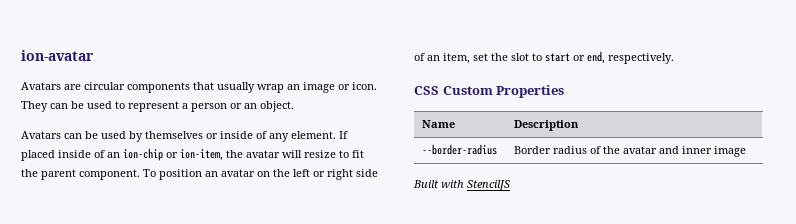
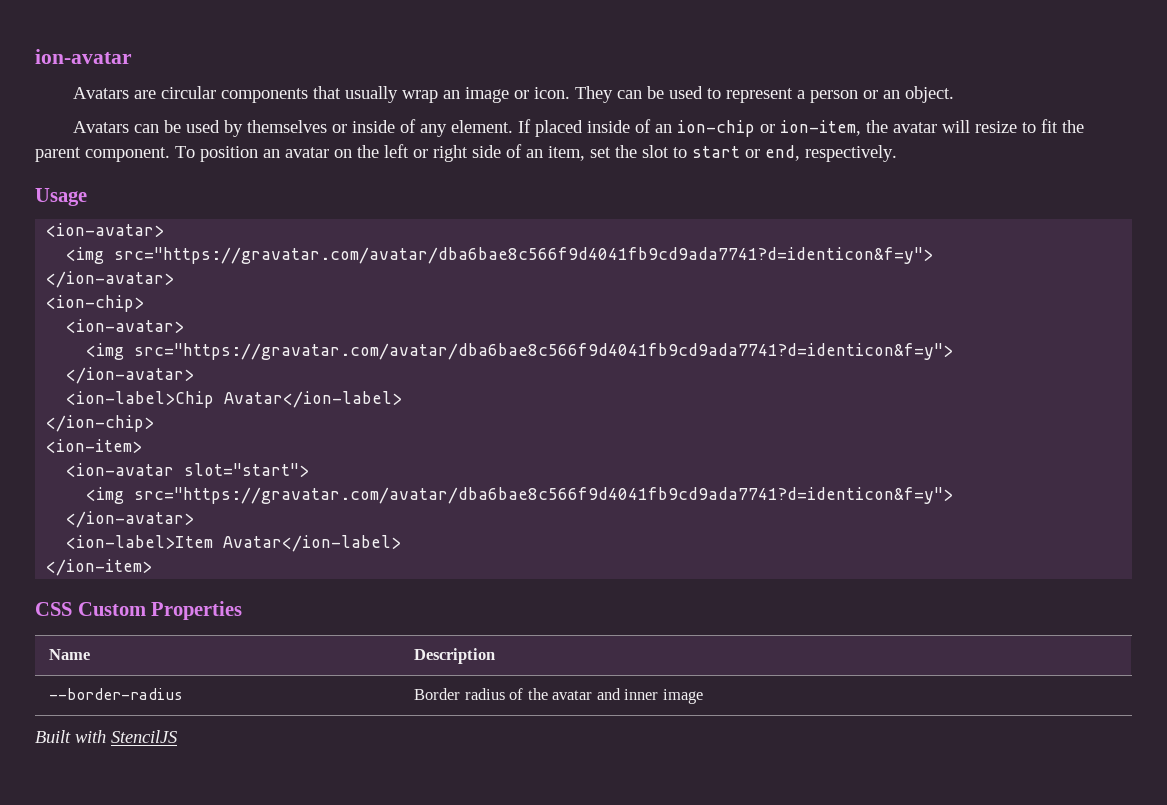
(674, 58) none -> [35,188,87,206] [46,223,165,237] [66,247,934,264] [46,271,175,288] [46,295,145,312] [66,319,185,333] [86,343,954,360] [66,367,195,384] [66,391,403,408] [46,415,155,432] [46,439,143,453] [66,463,310,477] [86,487,954,504] [66,511,195,528] [66,535,402,552] [46,559,153,576] // Usage // <ion-avatar> // <img src="https://gravatar.com/avatar/dba6bae8c566f9d4041fb9cd9ada7741?d=identicon&f=y"> // </ion-avatar> // <ion-chip> // <ion-avatar> // <img src="https://gravatar.com/avatar/dba6bae8c566f9d4041fb9cd9ada7741?d=identicon&f=y"> // </ion-avatar> // <ion-label>Chip Avatar</ion-label> // </ion-chip> // <ion-item> // <ion-avatar slot="start"> // <img src="https://gravatar.com/avatar/dba6bae8c566f9d4041fb9cd9ada7741?d=identicon&f=y"> // </ion-avatar> // <ion-label>Item Avatar</ion-label> // </ion-item>

